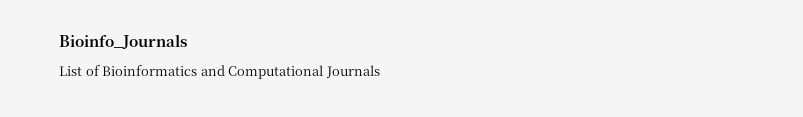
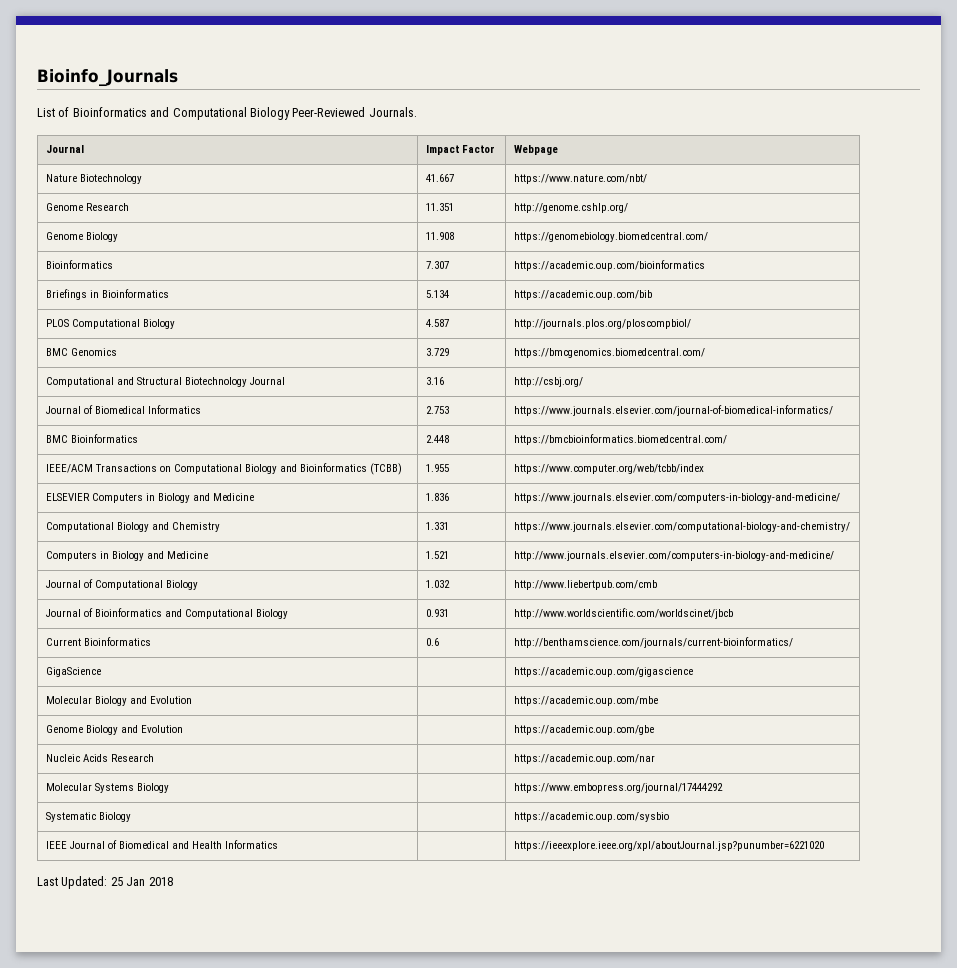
[325,65,380,78] Journals -> [249,107,417,120] [45,145,84,153] [425,145,495,155] [513,145,558,155] [45,174,142,184] [425,174,454,182] [513,174,647,184] [45,203,129,211] [425,203,454,211] [513,203,628,213] [45,232,118,242] [425,232,454,240] [513,232,708,242] [45,260,113,269] [425,261,449,269] [513,260,705,271] [45,289,169,300] [425,290,449,298] [513,290,652,300] [45,319,175,329] [425,319,449,327] [513,319,691,329] [45,348,117,356] [425,348,449,356] [513,348,705,358] [45,377,285,387] [425,377,444,385] [513,377,583,387] [45,405,201,414] [425,406,449,414] [513,405,833,416] [45,434,138,443] [425,435,449,443] [513,434,727,445] [45,463,402,475] [425,464,449,472] [513,464,704,474] [45,493,254,503] [425,493,449,501] [513,493,840,503] [45,522,220,532] [425,522,449,530] [513,522,850,532] [45,551,208,561] [425,551,449,559] [513,551,834,561] [45,579,198,590] [425,580,450,588] [513,580,657,590] [45,608,288,619] [425,609,449,617] [513,608,733,619] [45,637,151,646] [425,638,439,646] [513,637,793,648] [45,667,101,677] [513,667,693,677] [45,696,192,706] [513,696,658,706] [45,725,183,735] [513,725,654,735] [45,754,154,762] [513,754,655,764] [45,783,169,793] [513,783,723,793] [45,812,131,822] [513,812,669,822] [45,840,278,849] [513,841,824,851] [37,876,173,889] Biology Peer-Reviewed Journals. // Journal | Impact Factor | Webpage // Nature Biotechnology | 41.667 | https://www.nature.com/nbt/ // Genome Research | 11.351 | http://genome.cshlp.org/ // Genome Biology | 11.908 | https://genomebiology.biomedcentral.com/ // Bioinformatics | 7.307 | https://academic.oup.com/bioinformatics // Briefings in Bioinformatics | 5.134 | https://academic.oup.com/bib // PLOS Computational Biology | 4.587 | http://journals.plos.org/ploscompbiol/ // BMC Genomics | 3.729 | https://bmcgenomics.biomedcentral.com/ // Computational and Structural Biotechnology Journal | 3.16 | http://csbj.org/ // Journal of Biomedical Informatics | 2.753 | https://www.journals.elsevier.com/journal-of-biomedical-informatics/ // BMC Bioinformatics | 2.448 | https://bmcbioinformatics.biomedcentral.com/ // IEEE/ACM Transactions on Computational Biology and Bioinformatics (TCBB) | 1.955 | https://www.computer.org/web/tcbb/index // ELSEVIER Computers in Biology and Medicine | 1.836 | https://www.journals.elsevier.com/computers-in-biology-and-medicine/ // Computational Biology and Chemistry | 1.331 | https://www.journals.elsevier.com/computational-biology-and-chemistry/ // Computers in Biology and Medicine | 1.521 | http://www.journals.elsevier.com/computers-in-biology-and-medicine/ // Journal of Computational Biology | 1.032 | http://www.liebertpub.com/cmb // Journal of Bioinformatics and Computational Biology | 0.931 | http://www.worldscientific.com/worldscinet/jbcb // Current Bioinformatics | 0.6 | http://benthamscience.com/journals/current-bioinformatics/ // GigaScience | | https://academic.oup.com/gigascience // Molecular Biology and Evolution | | https://academic.oup.com/mbe // Genome Biology and Evolution | | https://academic.oup.com/gbe // Nucleic Acids Research | | https://academic.oup.com/nar // Molecular Systems Biology | | https://www.embopress.org/journal/17444292 // Systematic Biology | | https://academic.oup.com/sysbio // IEEE Journal of Biomedical and Health Informatics | | https://ieeexplore.ieee.org/xpl/aboutJournal.jsp?punumber=6221020 // Last Updated: 25 Jan 2018

